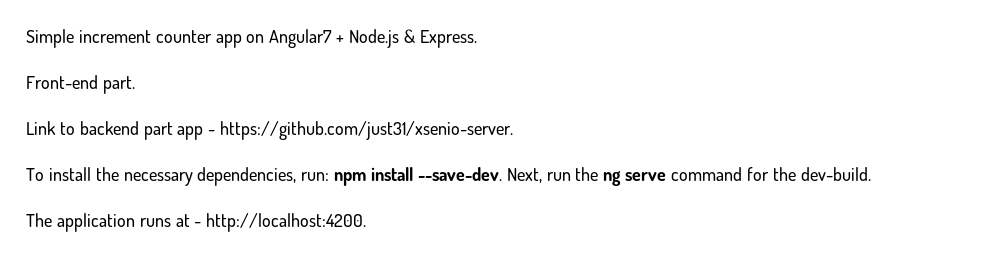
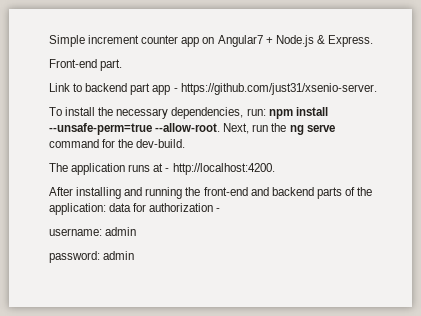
[417,167,502,181] --save-dev. -> [49,123,221,135] --unsafe-perm=true --allow-root.
(367, 222) none -> [49,187,373,199] [49,203,221,215] [49,227,137,236] [49,251,135,263] // After installing and running the front-end and backend parts of the application: data for authorization - // username: admin // password: admin

